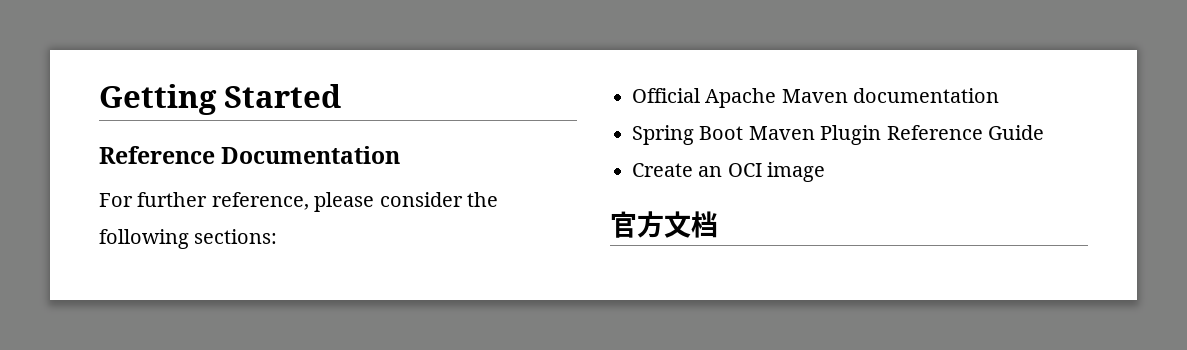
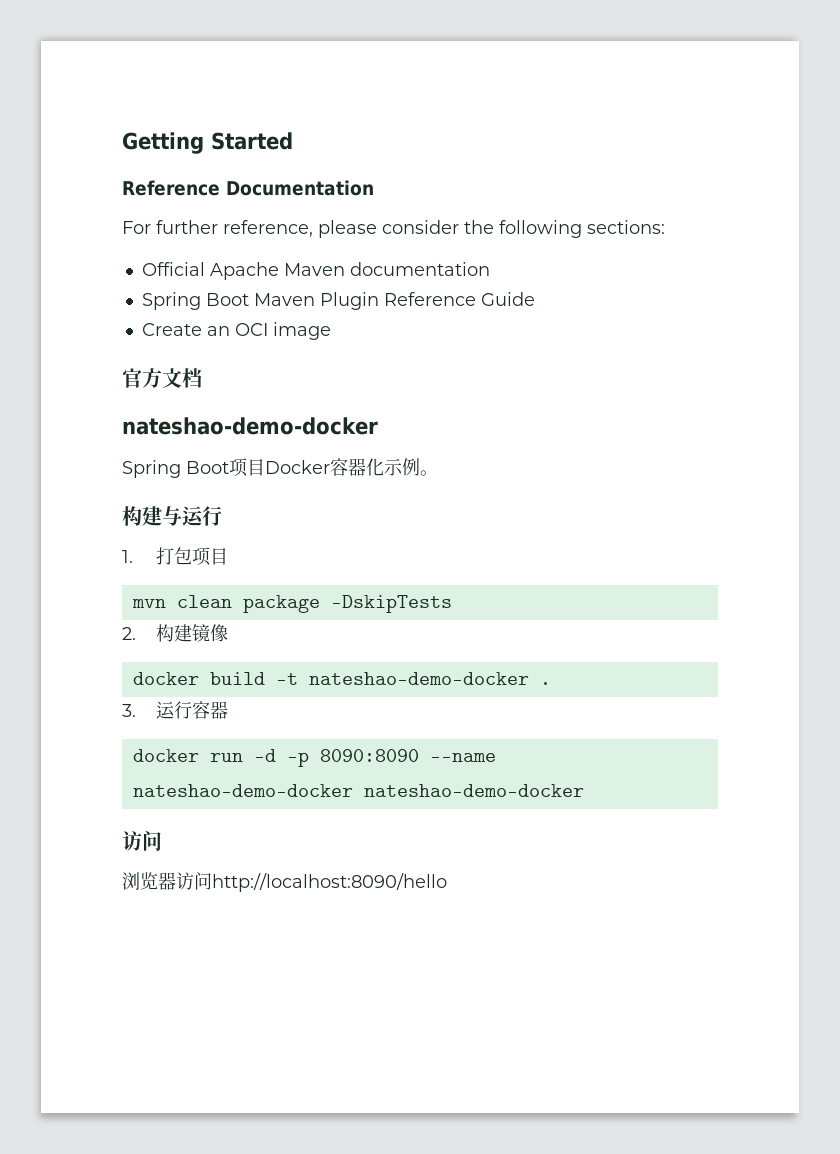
(718, 224) none -> [122,417,378,435] [122,458,438,478] [122,506,222,526] [122,547,229,566] [131,595,452,613] [122,624,229,642] [132,672,551,685] [122,701,229,719] [132,749,496,767] [132,784,584,797] [122,831,162,851] [122,872,447,892] // nateshao-demo-docker // Spring Boot项目Docker容器化示例。 // 构建与运行 // 1.打包项目 // mvn clean package -DskipTests // 2.构建镜像 // docker build -t nateshao-demo-docker . // 3.运行容器 // docker run -d -p 8090:8090 --name nateshao-demo-docker nateshao-demo-docker // 访问 // 浏览器访问http://localhost:8090/hello

